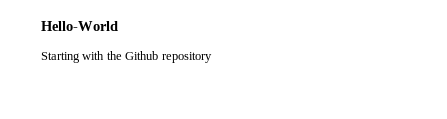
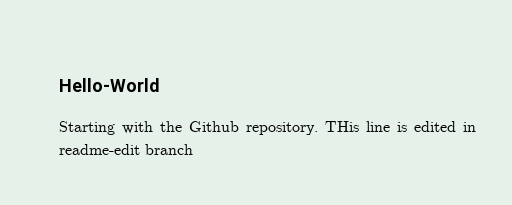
[161,52,212,63] repository -> [246,121,476,135] [59,144,193,155] repository. THis line is edited in readme-edit branch

